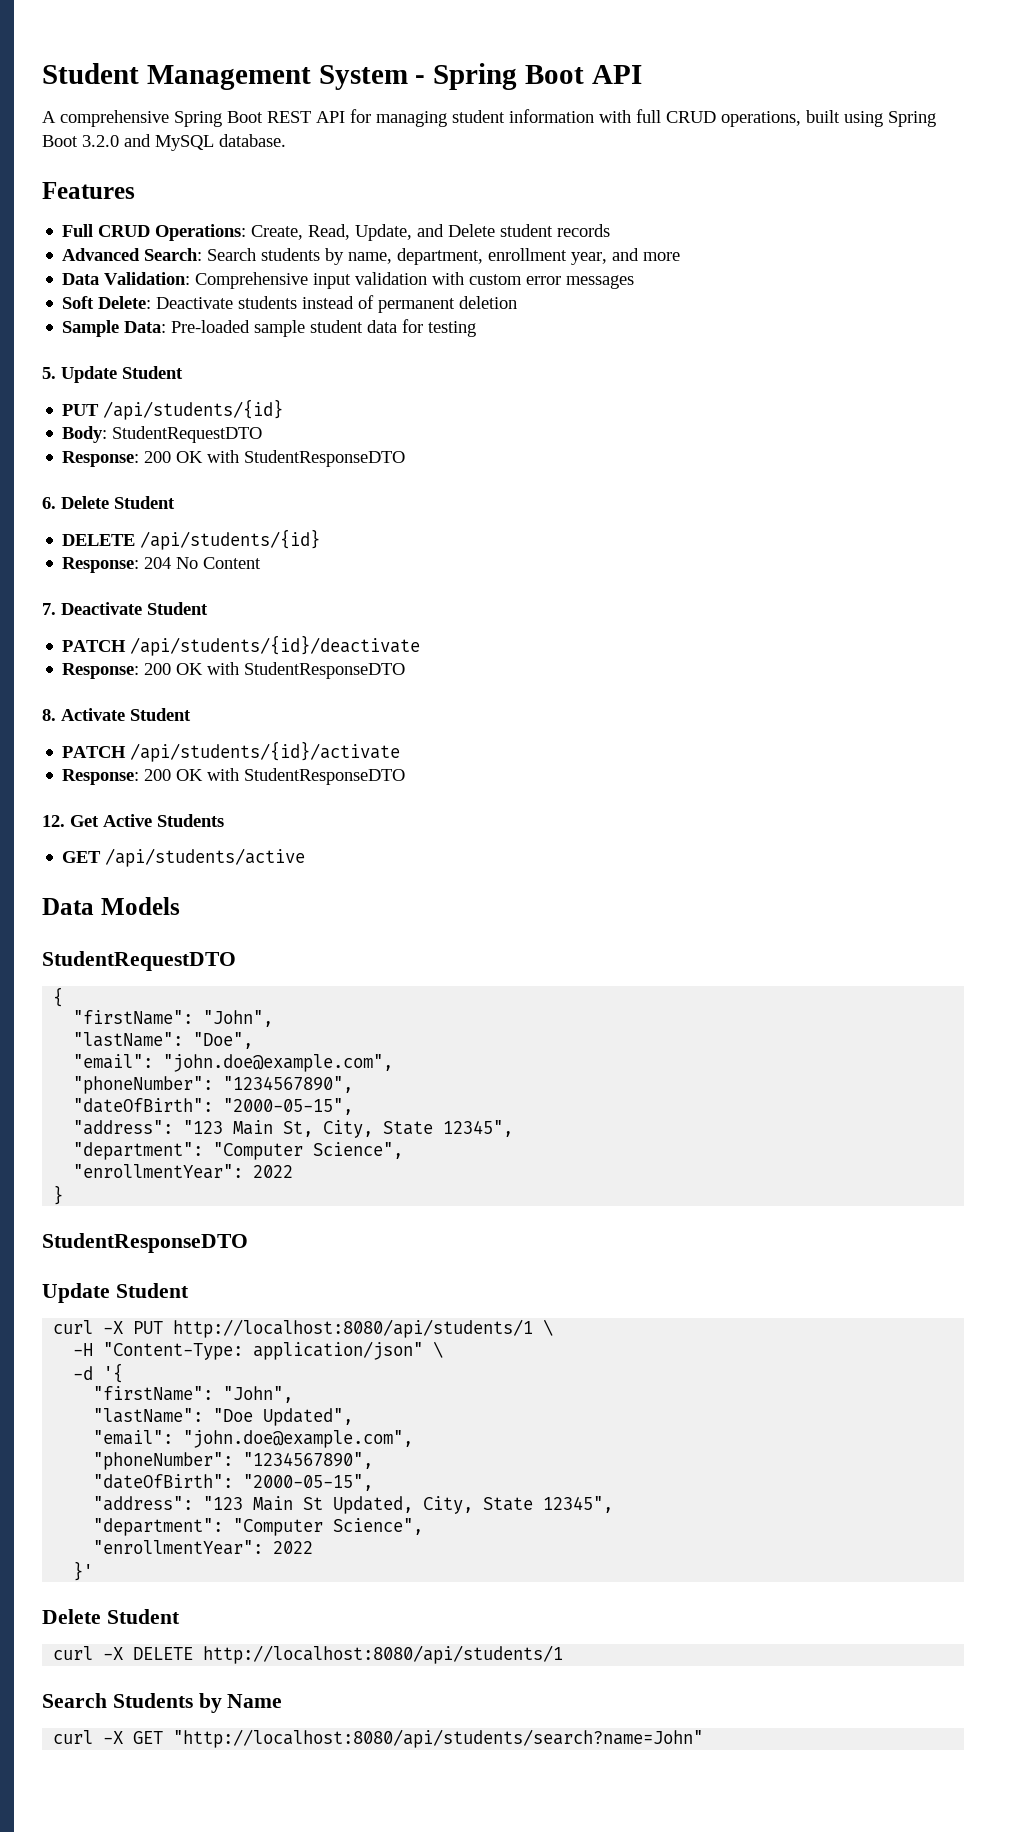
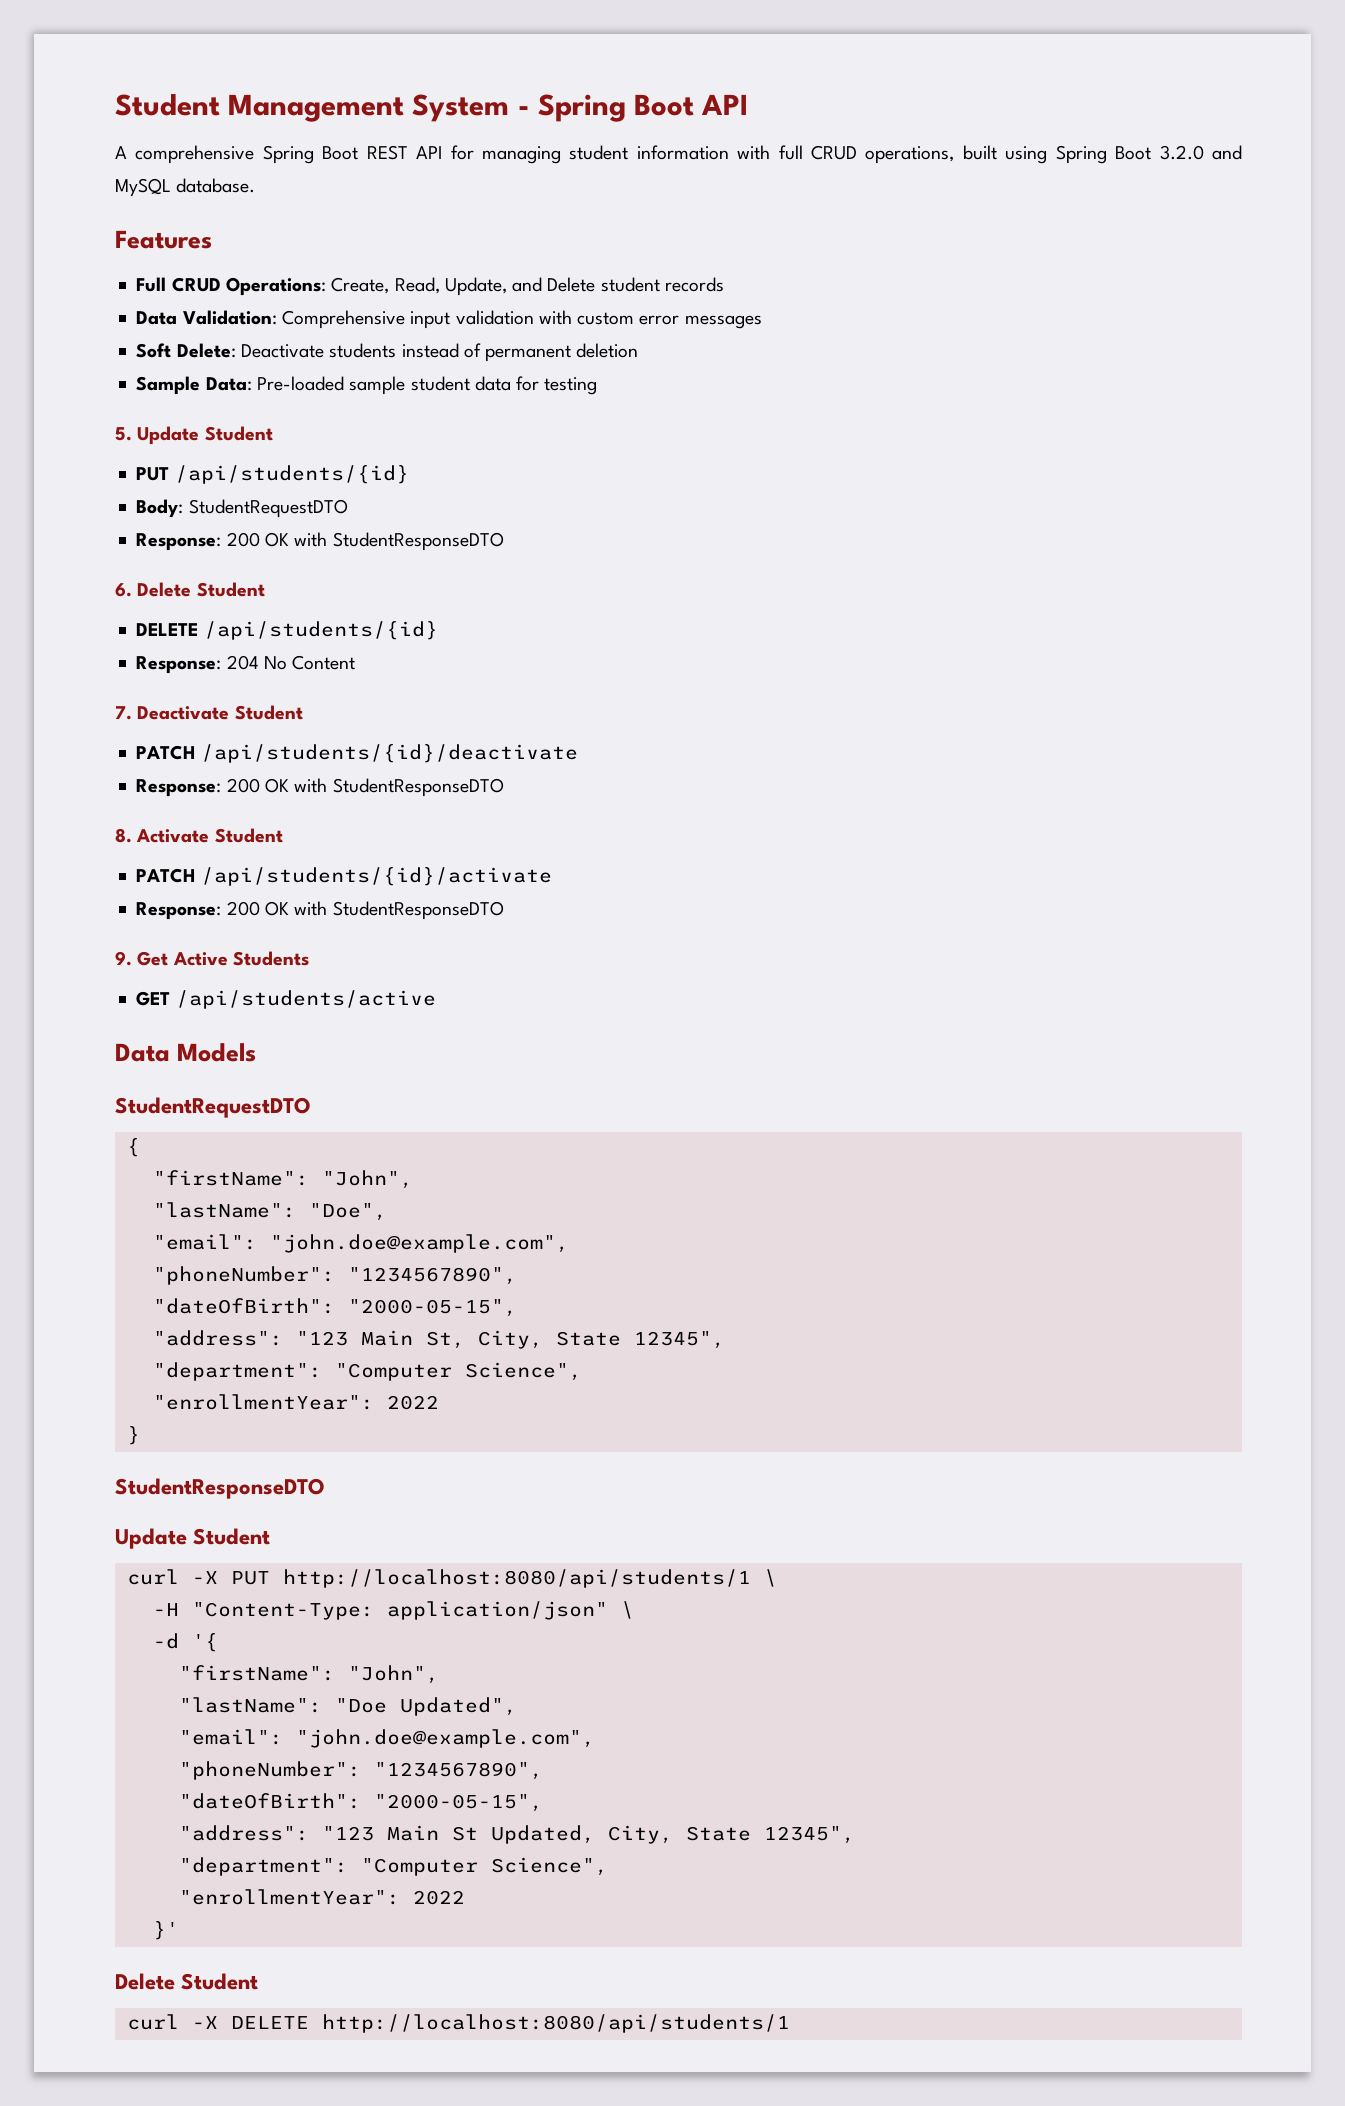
[62,248,681,265] // Advanced Search: Search students by name, department, enrollment year, and more -> (724, 284) none
[42,815,65,827] 12. -> [115,951,132,966] 9.
[42,1693,283,1713] [53,1729,704,1748] // Search Students by Name // curl -X GET "http://localhost:8080/api/students/search?name=John" -> (790, 2023) none

